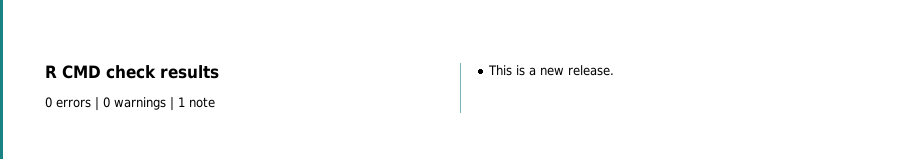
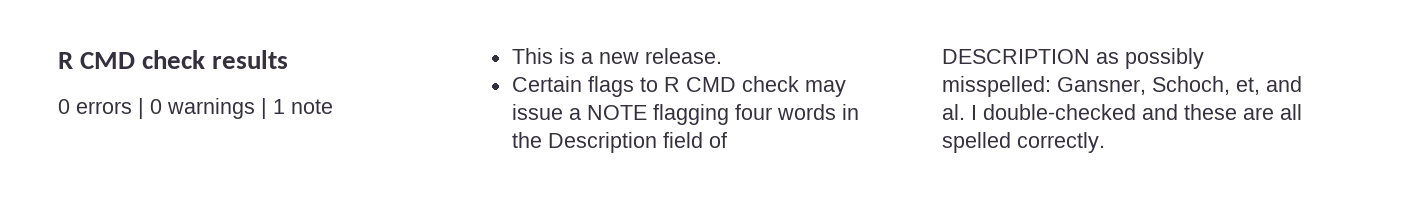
(615, 70) none -> [511,76,846,97] [511,104,859,125] [511,132,727,153] [941,48,1204,69] [941,76,1302,97] [941,104,1302,120] [941,132,1105,153] // Certain flags to R CMD check may issue a NOTE flagging four words in the Description field of DESCRIPTION as possibly misspelled: Gansner, Schoch, et, and al. I double-checked and these are all spelled correctly.

